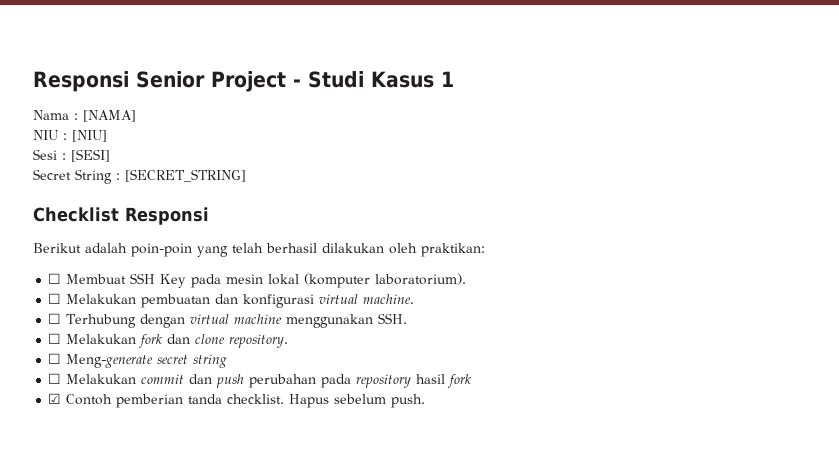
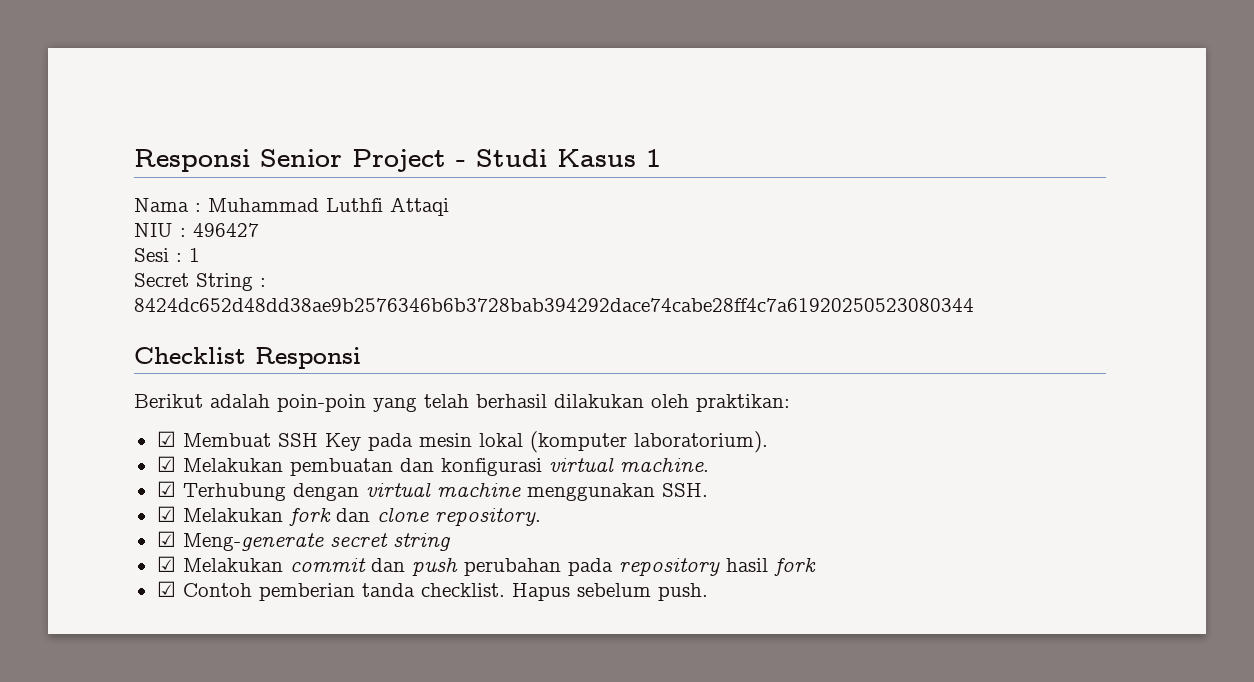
[83,110,136,122] [NAMA] -> [208,197,449,216] Muhammad Luthfi Attaqi
[72,130,107,142] [NIU] -> [193,223,259,237] 496427
[71,149,110,162] [SESI] -> [189,248,200,262] 1
[125,169,246,182] [SECRET_STRING] -> [134,298,974,312] 8424dc652d48dd38ae9b2576346b6b3728bab394292dace74cabe28ff4c7a61920250523080344
[48,273,62,284] ☐ -> [156,431,176,447] ☑
[48,293,62,304] ☐ -> [156,456,176,472] ☑
[48,313,62,324] ☐ -> [156,481,176,497] ☑
[48,333,62,344] ☐ -> [156,506,176,522] ☑
[48,353,62,364] ☐ -> [156,531,176,547] ☑
[48,373,62,384] ☐ -> [156,556,176,572] ☑

